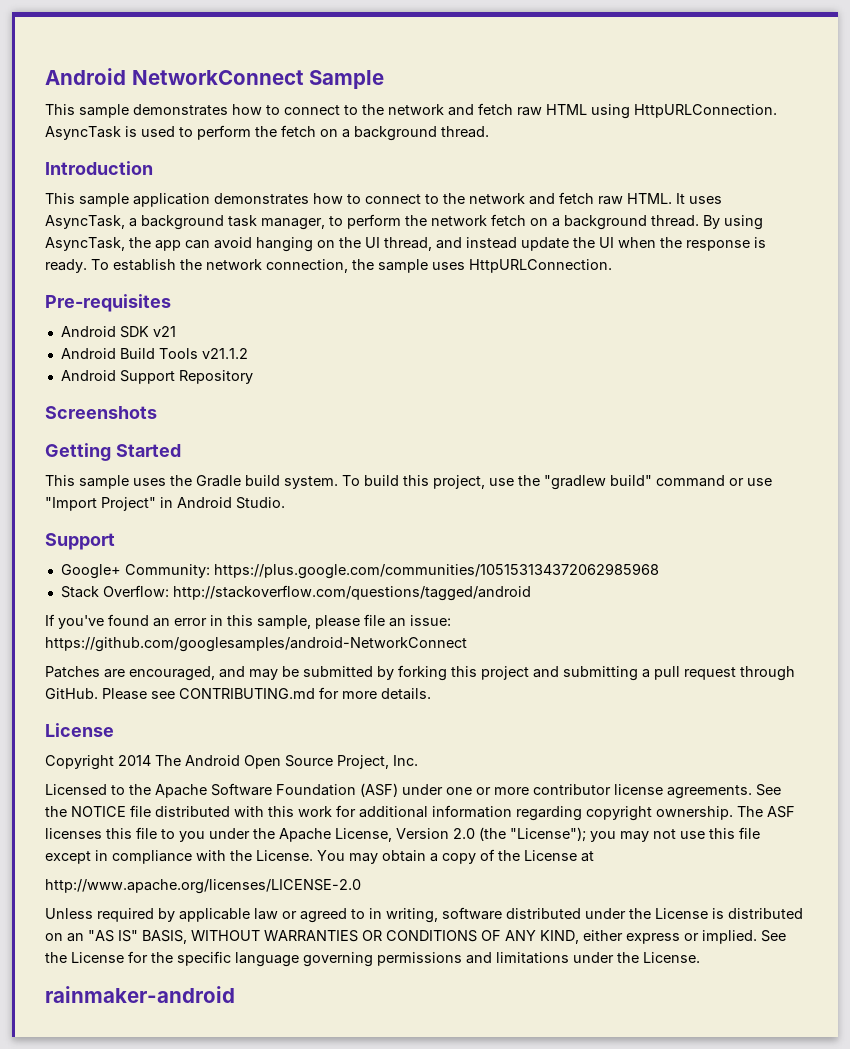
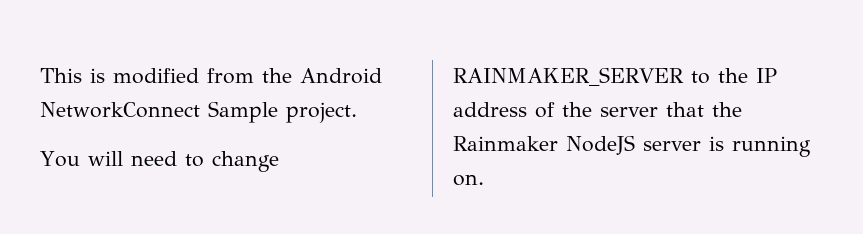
[45,68,385,89] [45,103,777,119] [45,125,489,141] [45,161,153,175] [45,192,722,207] [45,214,763,230] [45,237,766,252] [45,259,612,273] [45,294,171,312] [60,326,176,338] [60,348,248,359] [60,370,253,384] [45,406,157,419] [45,443,181,461] [45,475,772,490] [45,497,285,511] [45,533,115,550] [60,563,659,579] [60,585,531,601] [45,614,451,629] [45,637,467,652] [45,665,795,681] [45,687,431,700] [45,723,114,737] [45,755,418,770] [45,783,781,799] [45,805,795,821] [45,827,760,842] [45,849,594,864] [45,879,361,894] [45,907,803,923] [45,930,786,944] [45,951,700,967] [45,986,235,1003] Android NetworkConnect Sample // This sample demonstrates how to connect to the network and fetch raw HTML using HttpURLConnection. AsyncTask is used to perform the fetch on a background thread. // Introduction // This sample application demonstrates how to connect to the network and fetch raw HTML. It uses AsyncTask, a background task manager, to perform the network fetch on a background thread. By using AsyncTask, the app can avoid hanging on the UI thread, and instead update the UI when the response is ready. To establish the network connection, the sample uses HttpURLConnection. // Pre-requisites // Android SDK v21 // Android Build Tools v21.1.2 // Android Support Repository // Screenshots // Getting Started // This sample uses the Gradle build system. To build this project, use the "gradlew build" command or use "Import Project" in Android Studio. // Support // Google+ Community: https://plus.google.com/communities/105153134372062985968 // Stack Overflow: http://stackoverflow.com/questions/tagged/android // If you've found an error in this sample, please file an issue: https://github.com/googlesamples/android-NetworkConnect // Patches are encouraged, and may be submitted by forking this project and submitting a pull request through GitHub. Please see CONTRIBUTING.md for more details. // License // Copyright 2014 The Android Open Source Project, Inc. // Licensed to the Apache Software Foundation (ASF) under one or more contributor license agreements. See the NOTICE file distributed with this work for additional information regarding copyright ownership. The ASF licenses this file to you under the Apache License, Version 2.0 (the "License"); you may not use this file except in compliance with the License. You may obtain a copy of the License at // http://www.apache.org/licenses/LICENSE-2.0 // Unless required by applicable law or agreed to in writing, software distributed under the License is distributed on an "AS IS" BASIS, WITHOUT WARRANTIES OR CONDITIONS OF ANY KIND, either express or implied. See the License for the specific language governing permissions and limitations under the License. // rainmaker-android -> [40,68,382,84] [40,101,357,123] [40,151,279,172] [453,67,777,86] [453,102,742,118] [453,135,811,157] [453,174,484,186] This is modified from the Android NetworkConnect Sample project. // You will need to change RAINMAKER_SERVER to the IP address of the server that the Rainmaker NodeJS server is running on.

